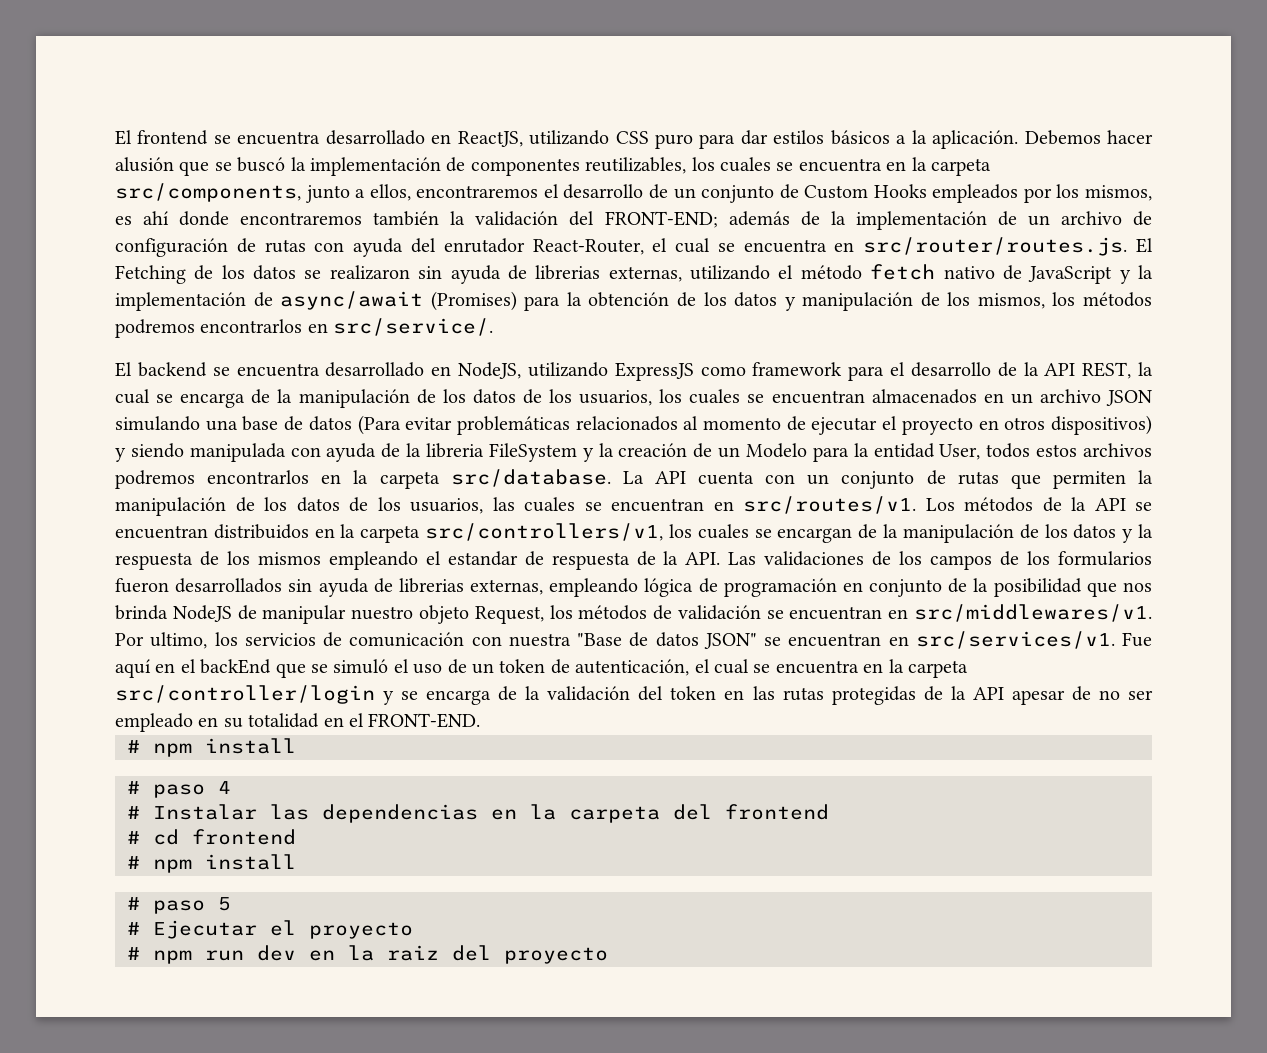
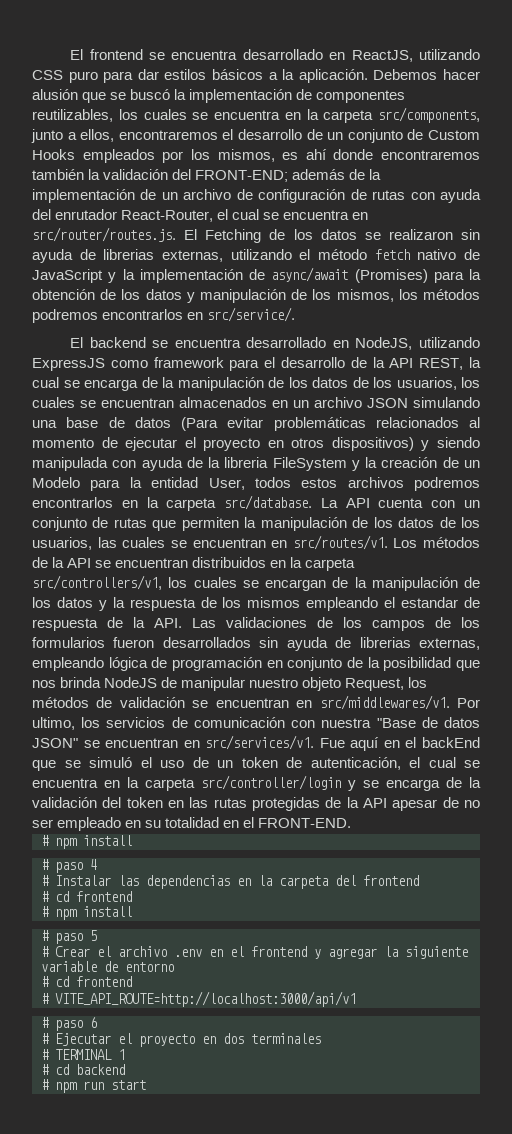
[153,920,413,939] [127,945,608,964] Ejecutar el proyecto // # npm run dev en la raiz del proyecto -> [55,946,468,959] [41,961,174,972] [41,976,132,987] [41,991,356,1007] [41,1017,97,1031] [41,1033,321,1047] [41,1049,125,1060] [41,1064,125,1075] [41,1079,146,1093] Crear el archivo .env en el frontend y agregar la siguiente variable de entorno // # cd frontend // # VITE_API_ROUTE=http://localhost:3000/api/v1 // # paso 6 // # Ejecutar el proyecto en dos terminales // # TERMINAL 1 // # cd backend // # npm run start

